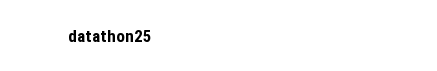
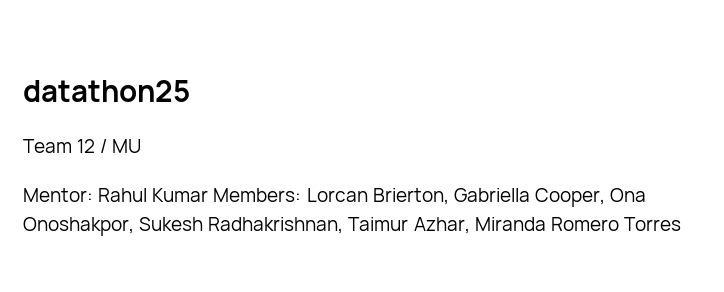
(152, 36) none -> [23,139,142,153] [23,188,647,207] [23,217,681,236] // Team 12 / MU // Mentor: Rahul Kumar Members: Lorcan Brierton, Gabriella Cooper, Ona Onoshakpor, Sukesh Radhakrishnan, Taimur Azhar, Miranda Romero Torres

